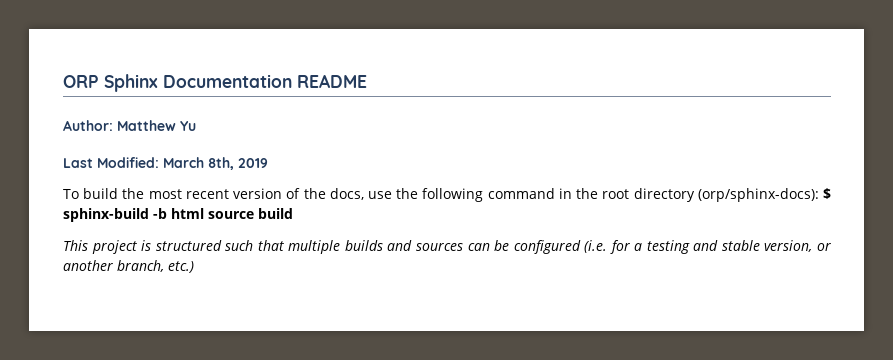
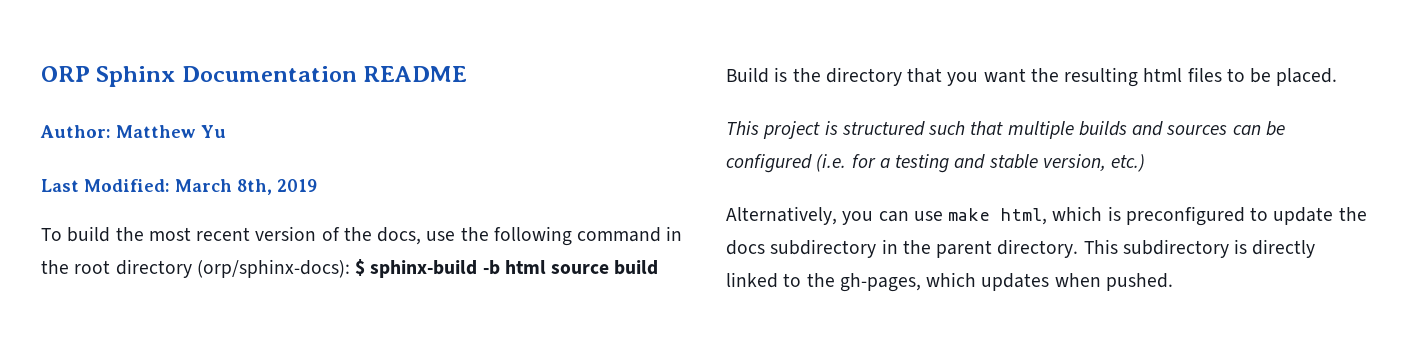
(293, 213) none -> [726,67,1338,87] Build is the directory that you want the resulting html files to be placed.
[816,243,831,251] [63,260,194,273] or another branch, etc.) -> [1111,154,1146,172] [726,206,1367,226] [726,239,1316,258] [726,272,1173,292] etc.) // Alternatively, you can use make html, which is preconfigured to update the docs subdirectory in the parent directory. This subdirectory is directly linked to the gh-pages, which updates when pushed.

